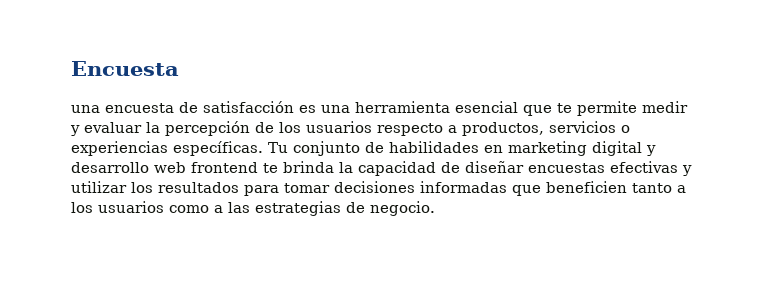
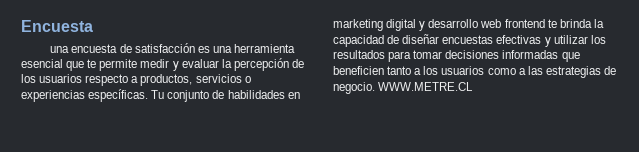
(435, 208) none -> [378,82,474,91] WWW.METRE.CL

